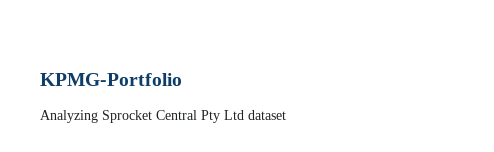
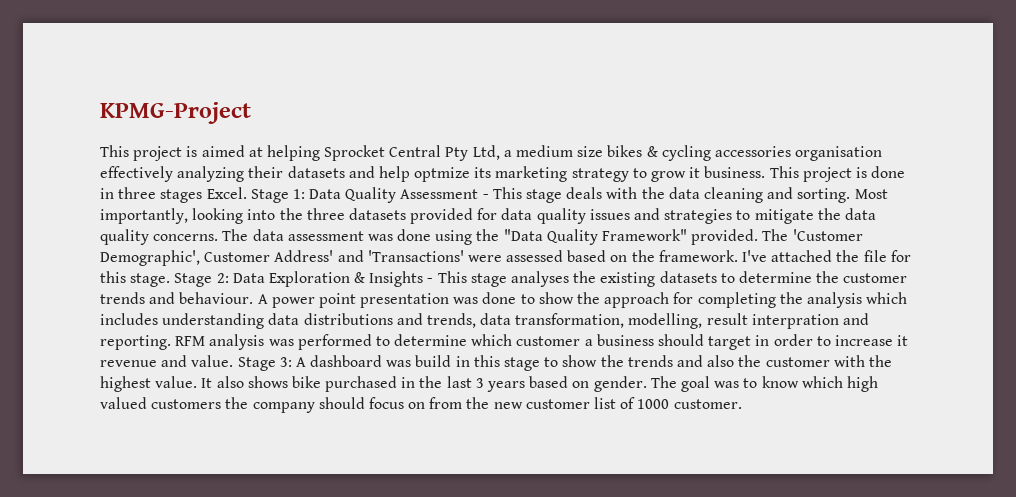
[40,73,182,86] [40,110,286,123] KPMG-Portfolio // Analyzing Sprocket Central Pty Ltd dataset -> [100,102,251,124] [100,145,883,161] [100,166,906,182] [100,187,888,203] [100,208,876,224] [100,229,863,245] [100,250,911,266] [100,271,908,287] [100,292,908,308] [100,313,870,329] [100,334,909,350] [100,355,892,371] [100,376,878,392] [100,397,742,413] KPMG-Project // This project is aimed at helping Sprocket Central Pty Ltd, a medium size bikes & cycling accessories organisation effectively analyzing their datasets and help optmize its marketing strategy to grow it business. This project is done in three stages Excel. Stage 1: Data Quality Assessment - This stage deals with the data cleaning and sorting. Most importantly, looking into the three datasets provided for data quality issues and strategies to mitigate the data quality concerns. The data assessment was done using the "Data Quality Framework" provided. The 'Customer Demographic', Customer Address' and 'Transactions' were assessed based on the framework. I've attached the file for this stage. Stage 2: Data Exploration & Insights - This stage analyses the existing datasets to determine the customer trends and behaviour. A power point presentation was done to show the approach for completing the analysis which includes understanding data distributions and trends, data transformation, modelling, result interpration and reporting. RFM analysis was performed to determine which customer a business should target in order to increase it revenue and value. Stage 3: A dashboard was build in this stage to show the trends and also the customer with the highest value. It also shows bike purchased in the last 3 years based on gender. The goal was to know which high valued customers the company should focus on from the new customer list of 1000 customer.

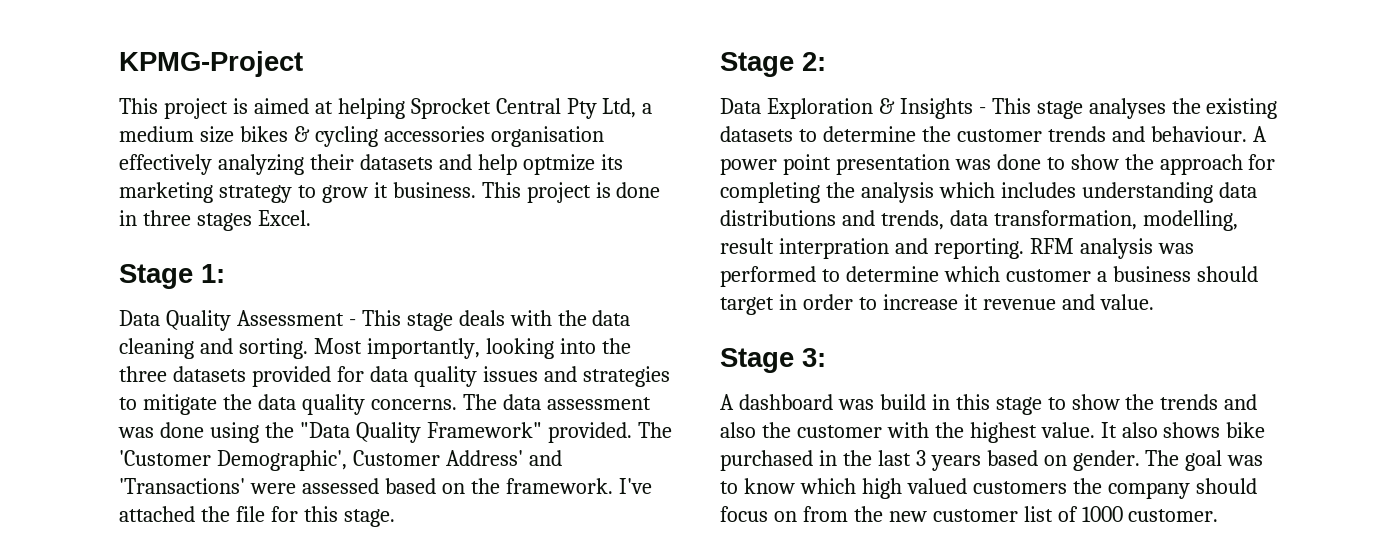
(247, 193) none -> (311, 218) //
(305, 194) none -> (225, 273) //
(171, 280) none -> (395, 518) //
(229, 278) none -> (826, 61) //
(234, 361) none -> (1154, 302) //
(292, 362) none -> (826, 357) //

